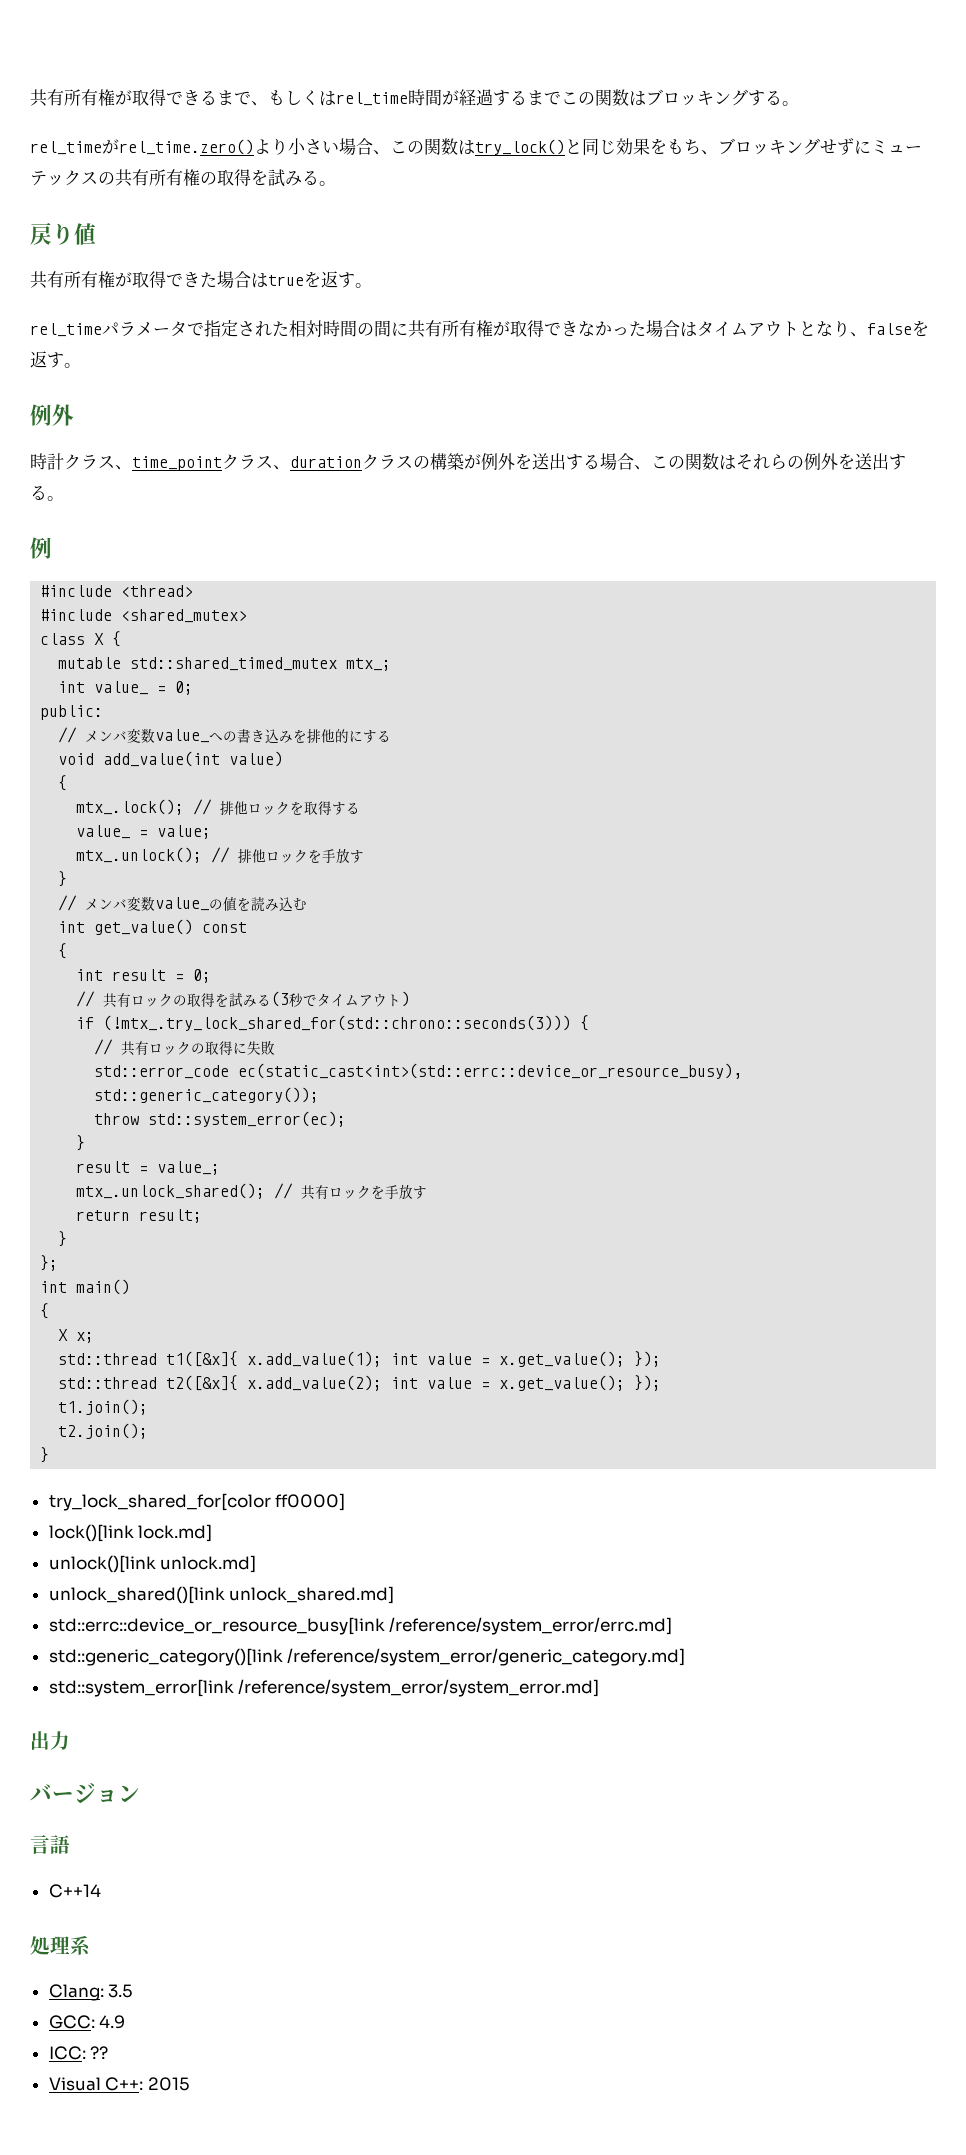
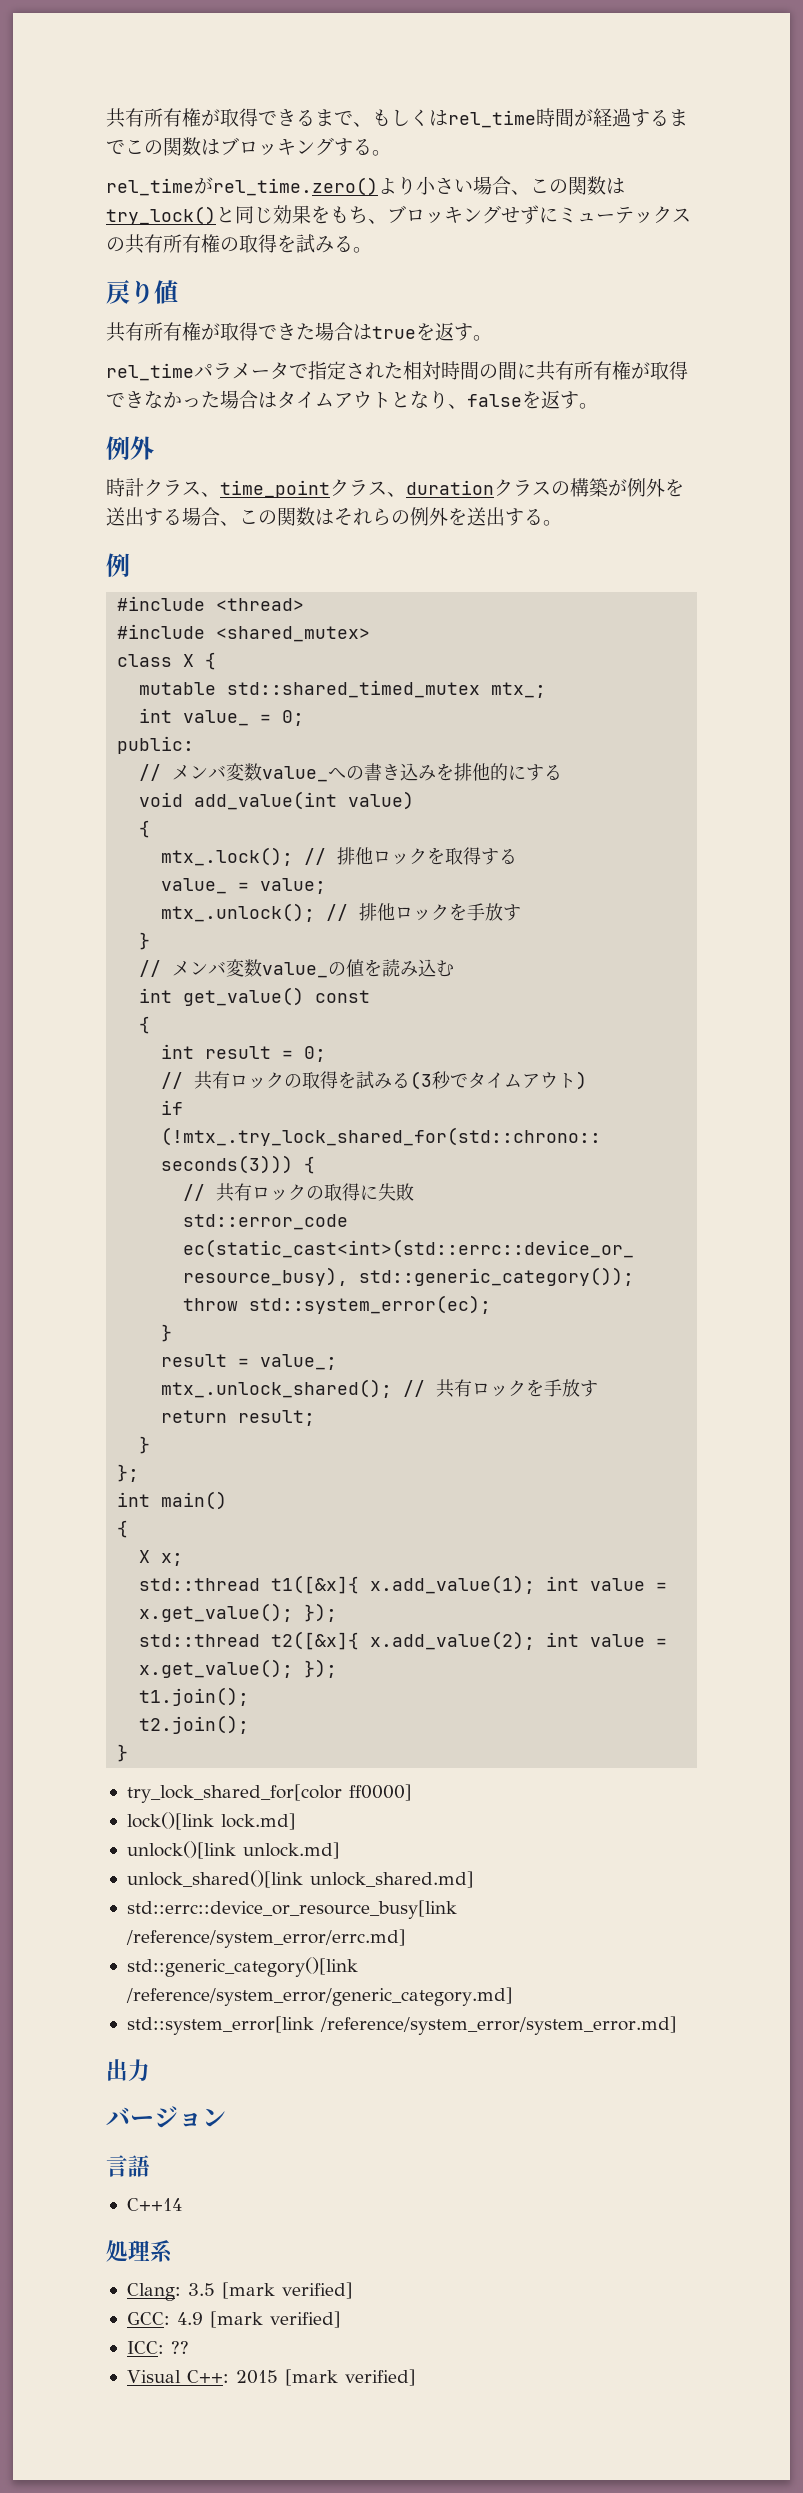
(134, 1991) none -> [221,2282,353,2299] [mark verified]
(126, 2022) none -> [209,2311,341,2328] [mark verified]
(190, 2084) none -> [284,2369,416,2386] [mark verified]

